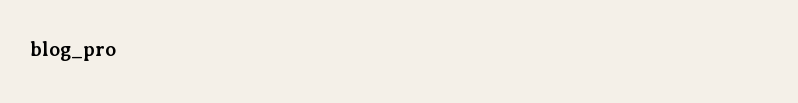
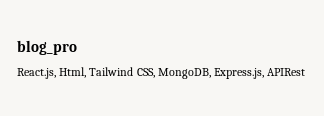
(116, 51) none -> [17,67,306,79] // React.js, Html, Tailwind CSS, MongoDB, Express.js, APIRest

